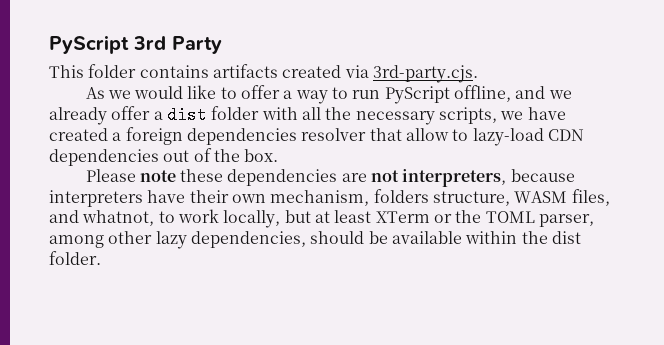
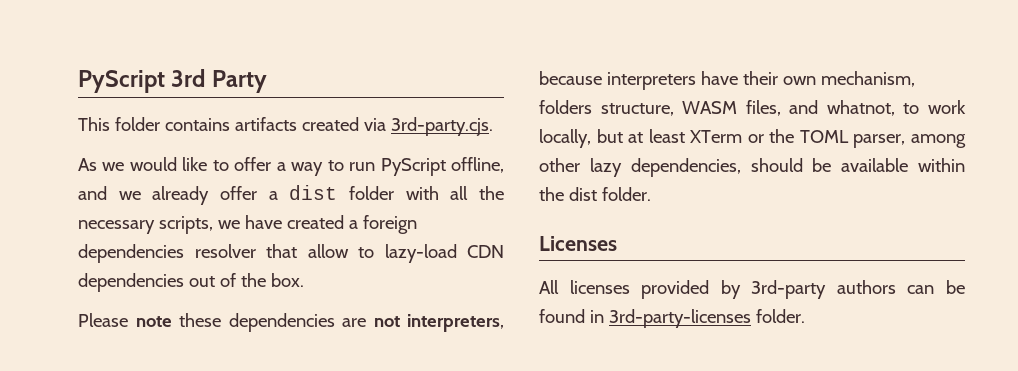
(101, 258) none -> [539,236,617,251] [539,280,965,299] [539,309,805,328] // Licenses // All licenses provided by 3rd-party authors can be found in 3rd-party-licenses folder.

